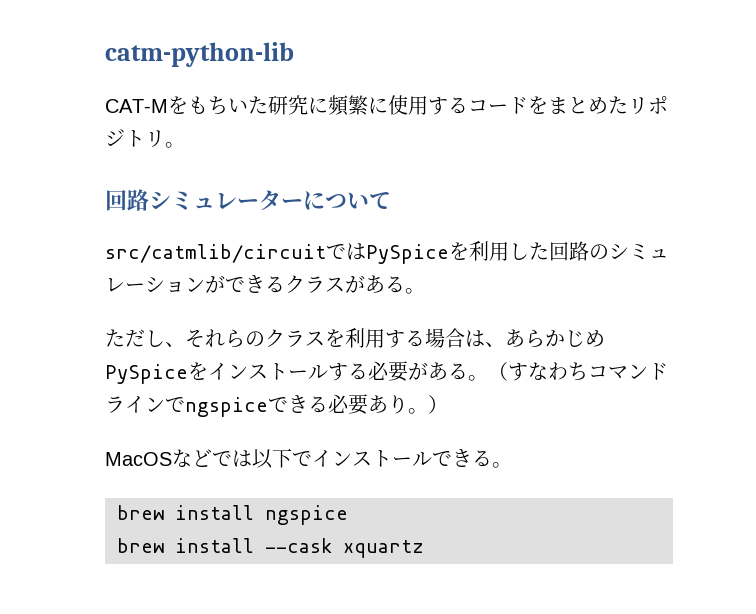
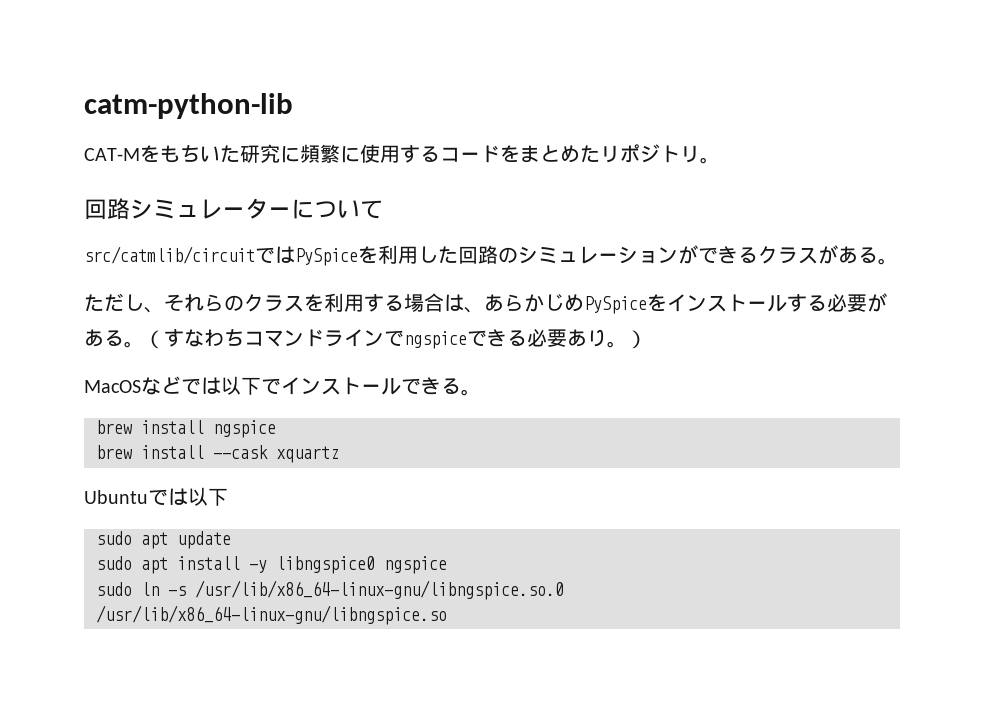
(424, 549) none -> [84,487,228,506] [96,531,231,549] [96,556,447,574] [96,580,564,600] [96,605,447,625] // Ubuntuでは以下 // sudo apt update // sudo apt install -y libngspice0 ngspice // sudo ln -s /usr/lib/x86_64-linux-gnu/libngspice.so.0 /usr/lib/x86_64-linux-gnu/libngspice.so

